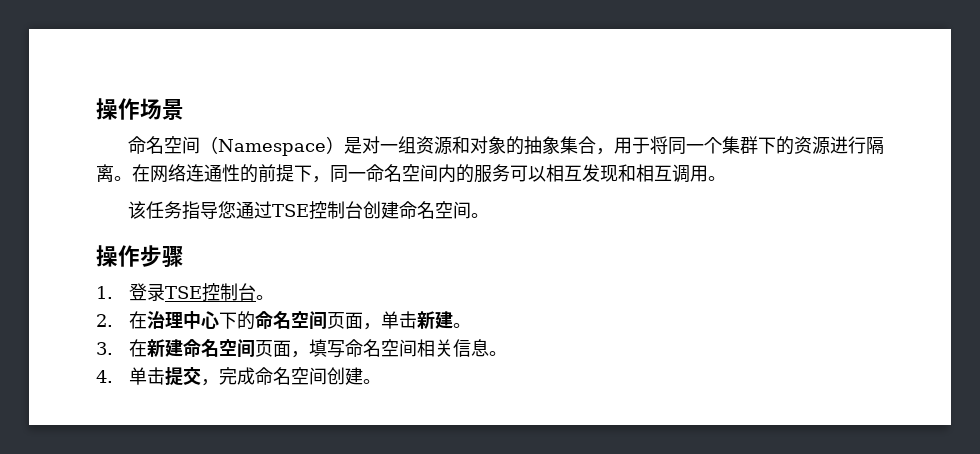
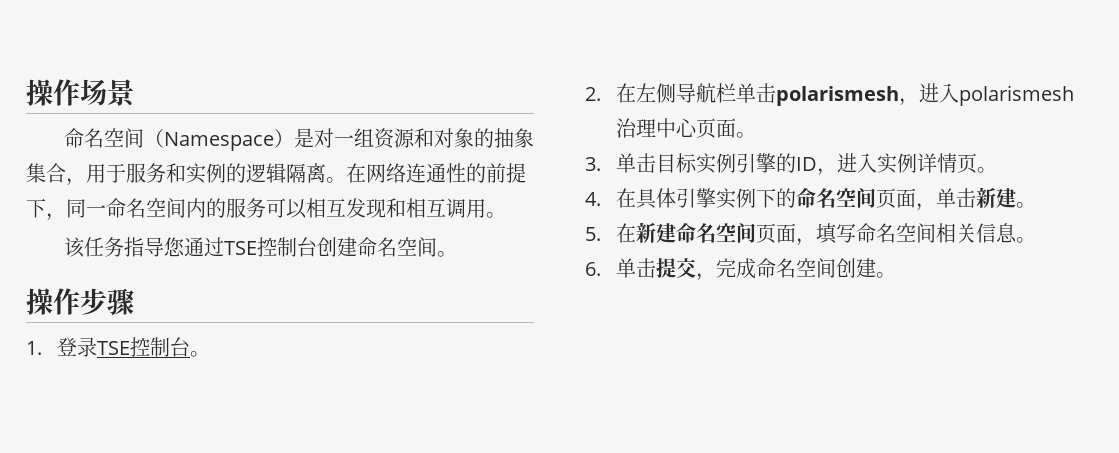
[649,136,866,155] 将同一个集群下的资源进行 -> [126,163,286,184] 服务和实例的逻辑
[146,311,219,329] 治理中心 -> [636,83,1075,106] [616,118,757,138] [585,153,998,176] [585,188,757,209] 左侧导航栏单击polarismesh，进入polarismesh治理中心页面。 // 3.单击目标实例引擎的ID，进入实例详情页。 // 4.在具体引擎实例
[96,342,113,355] 3. -> [585,227,601,241] 5.
[96,370,113,383] 4. -> [585,262,601,276] 6.

